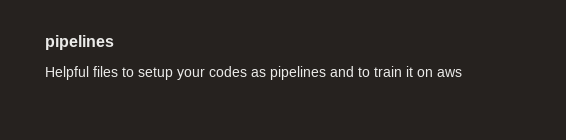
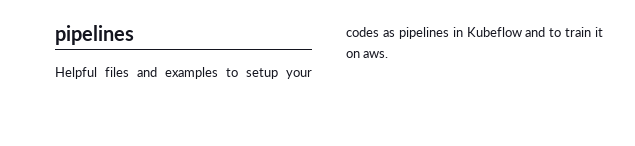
(118, 71) none -> [137,67,218,79] and examples
(326, 73) none -> [452,27,522,37] in Kubeflow
[437,69,462,77] aws -> [363,51,389,58] aws.

